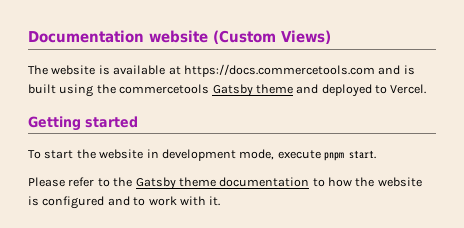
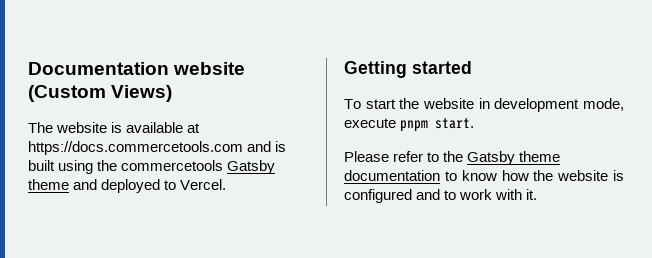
(325, 182) none -> [461,170,497,181] know

